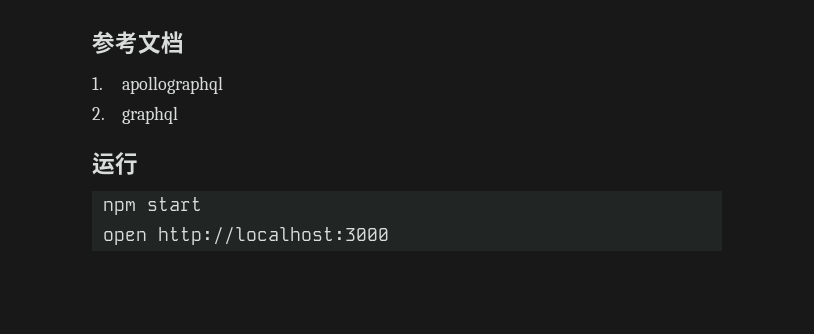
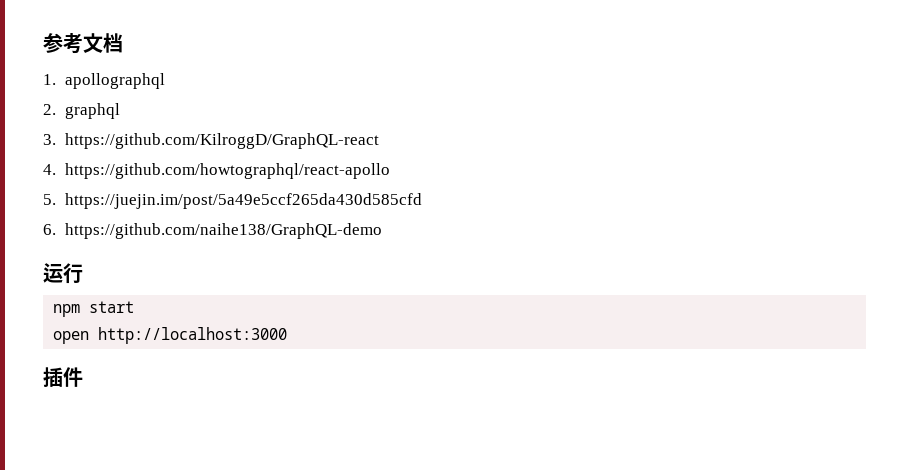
(179, 115) none -> [43,133,379,149] [43,163,390,179] [43,193,422,209] [43,223,382,239] // 3. https://github.com/KilroggD/GraphQL-react // 4. https://github.com/howtographql/react-apollo // 5. https://juejin.im/post/5a49e5ccf265da430d585cfd // 6. https://github.com/naihe138/GraphQL-demo
(389, 236) none -> [43,367,83,387] // 插件

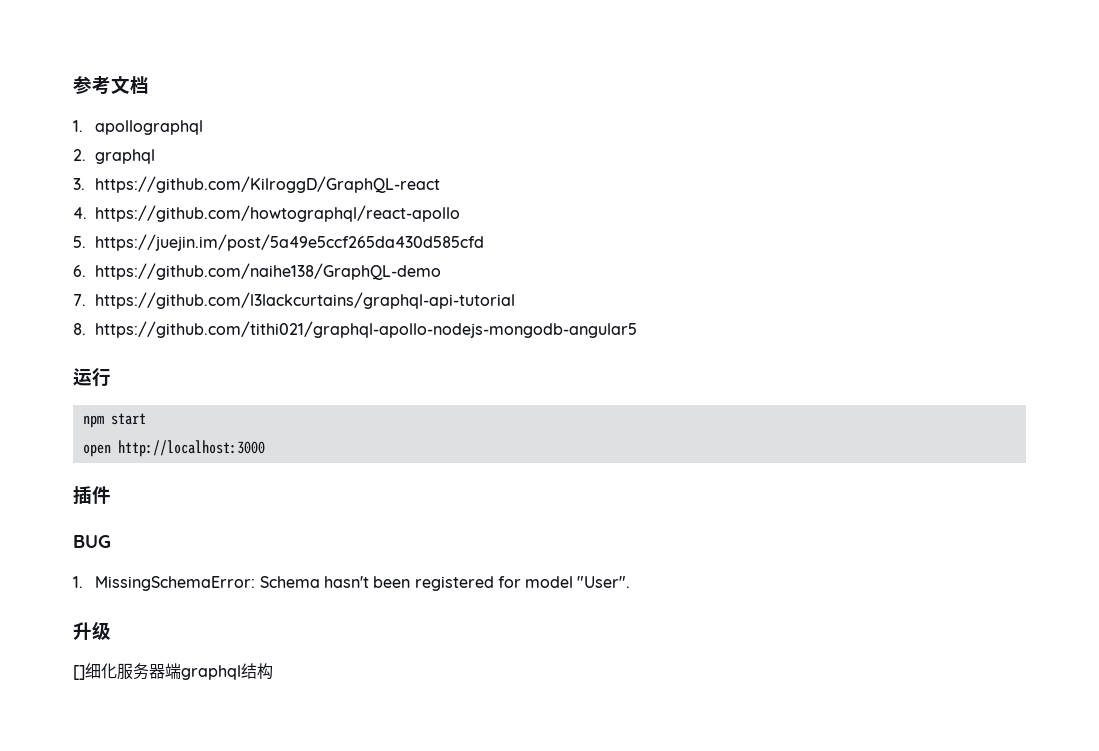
(382, 231) none -> [73,292,516,309] [73,321,638,338] // 7. https://github.com/l3lackcurtains/graphql-api-tutorial // 8. https://github.com/tithi021/graphql-apollo-nodejs-mongodb-angular5
(83, 377) none -> [73,535,111,548] [73,576,631,591] [73,621,111,640] [73,663,273,680] // BUG // 1. MissingSchemaError: Schema hasn't been registered for model "User". // 升级 // []细化服务器端graphql结构

